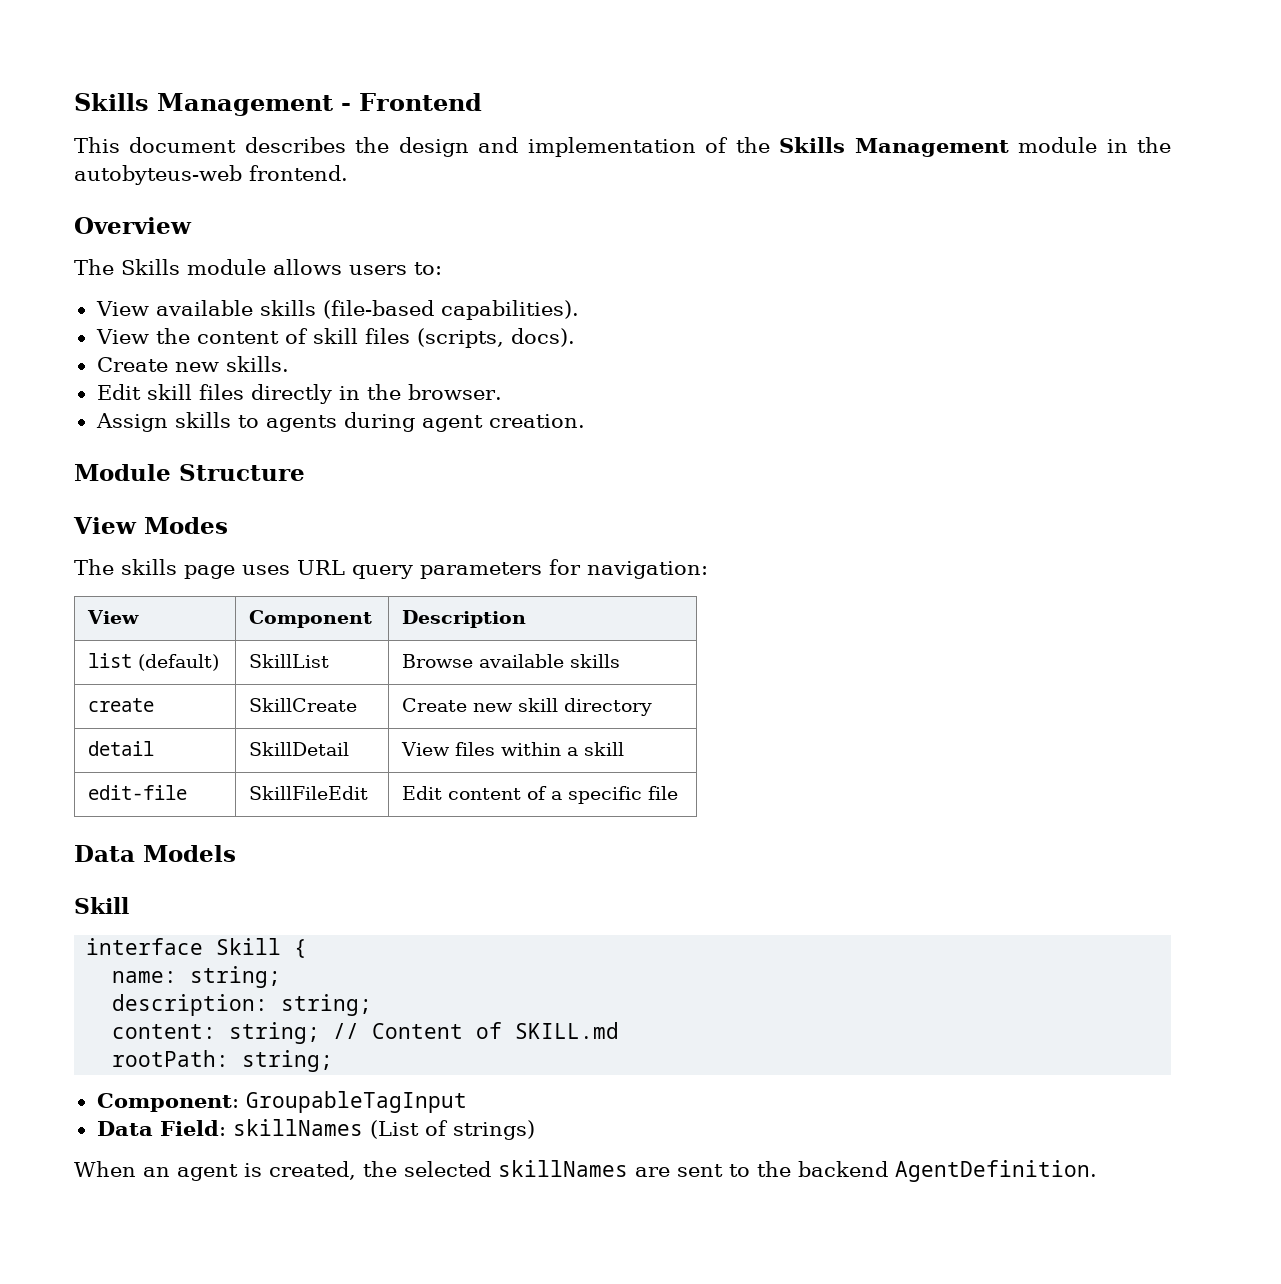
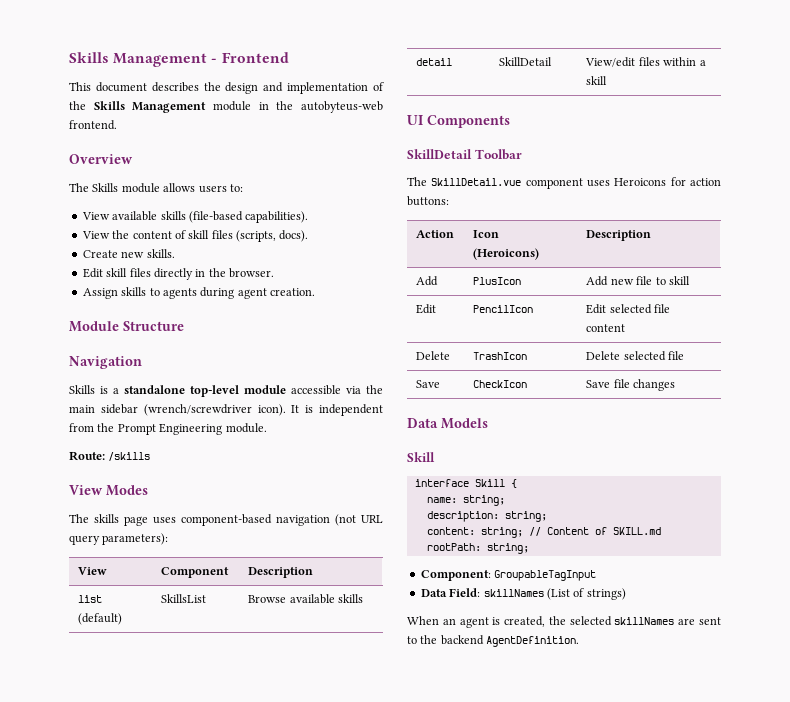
(305, 472) none -> [69,356,142,369] [69,385,383,397] [69,404,384,416] [69,423,267,435] [69,451,151,461] // Navigation // Skills is a standalone top-level module accessible via the main sidebar (wrench/screwdriver icon). It is independent from the Prompt Engineering module. // Route: /skills
[297,559,708,579] URL query parameters for navigation: -> [181,514,383,526] [69,533,169,545] component-based navigation (not URL query parameters):
[249,654,330,668] SkillList -> [161,594,207,603] SkillsList
[88,698,155,712] [249,698,358,712] [402,698,653,716] // create | SkillCreate | Create new skill directory -> (364, 598) none
[401,742,451,756] View -> [585,57,636,67] View/edit
[88,785,188,800] [249,786,369,800] [402,786,679,804] // edit-file | SkillFileEdit | Edit content of a specific file -> [407,115,510,128] [407,149,522,160] [407,177,721,189] [407,196,449,206] [416,230,455,238] [473,230,500,238] [473,248,540,260] [586,230,652,241] [416,276,439,286] [473,277,522,285] [586,276,690,286] [416,304,437,314] [473,305,534,313] [586,304,671,314] [586,324,626,332] [416,351,451,360] [473,352,528,360] [586,351,685,361] [416,380,441,388] [473,380,528,388] [586,379,676,391] // UI Components // SkillDetail Toolbar // The SkillDetail.vue component uses Heroicons for action buttons: // Action | Icon (Heroicons) | Description // Add | PlusIcon | Add new file to skill // Edit | PencilIcon | Edit selected file content // Delete | TrashIcon | Delete selected file // Save | CheckIcon | Save file changes

